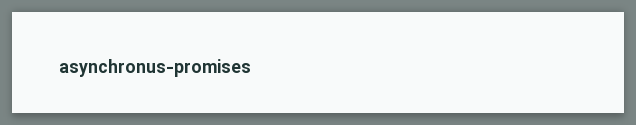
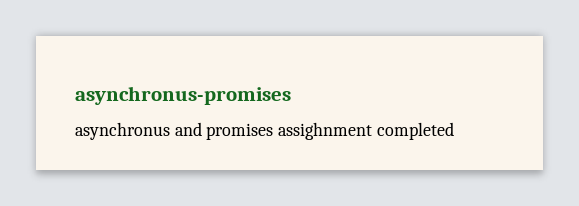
(251, 68) none -> [75,122,454,140] // asynchronus and promises assighnment completed

